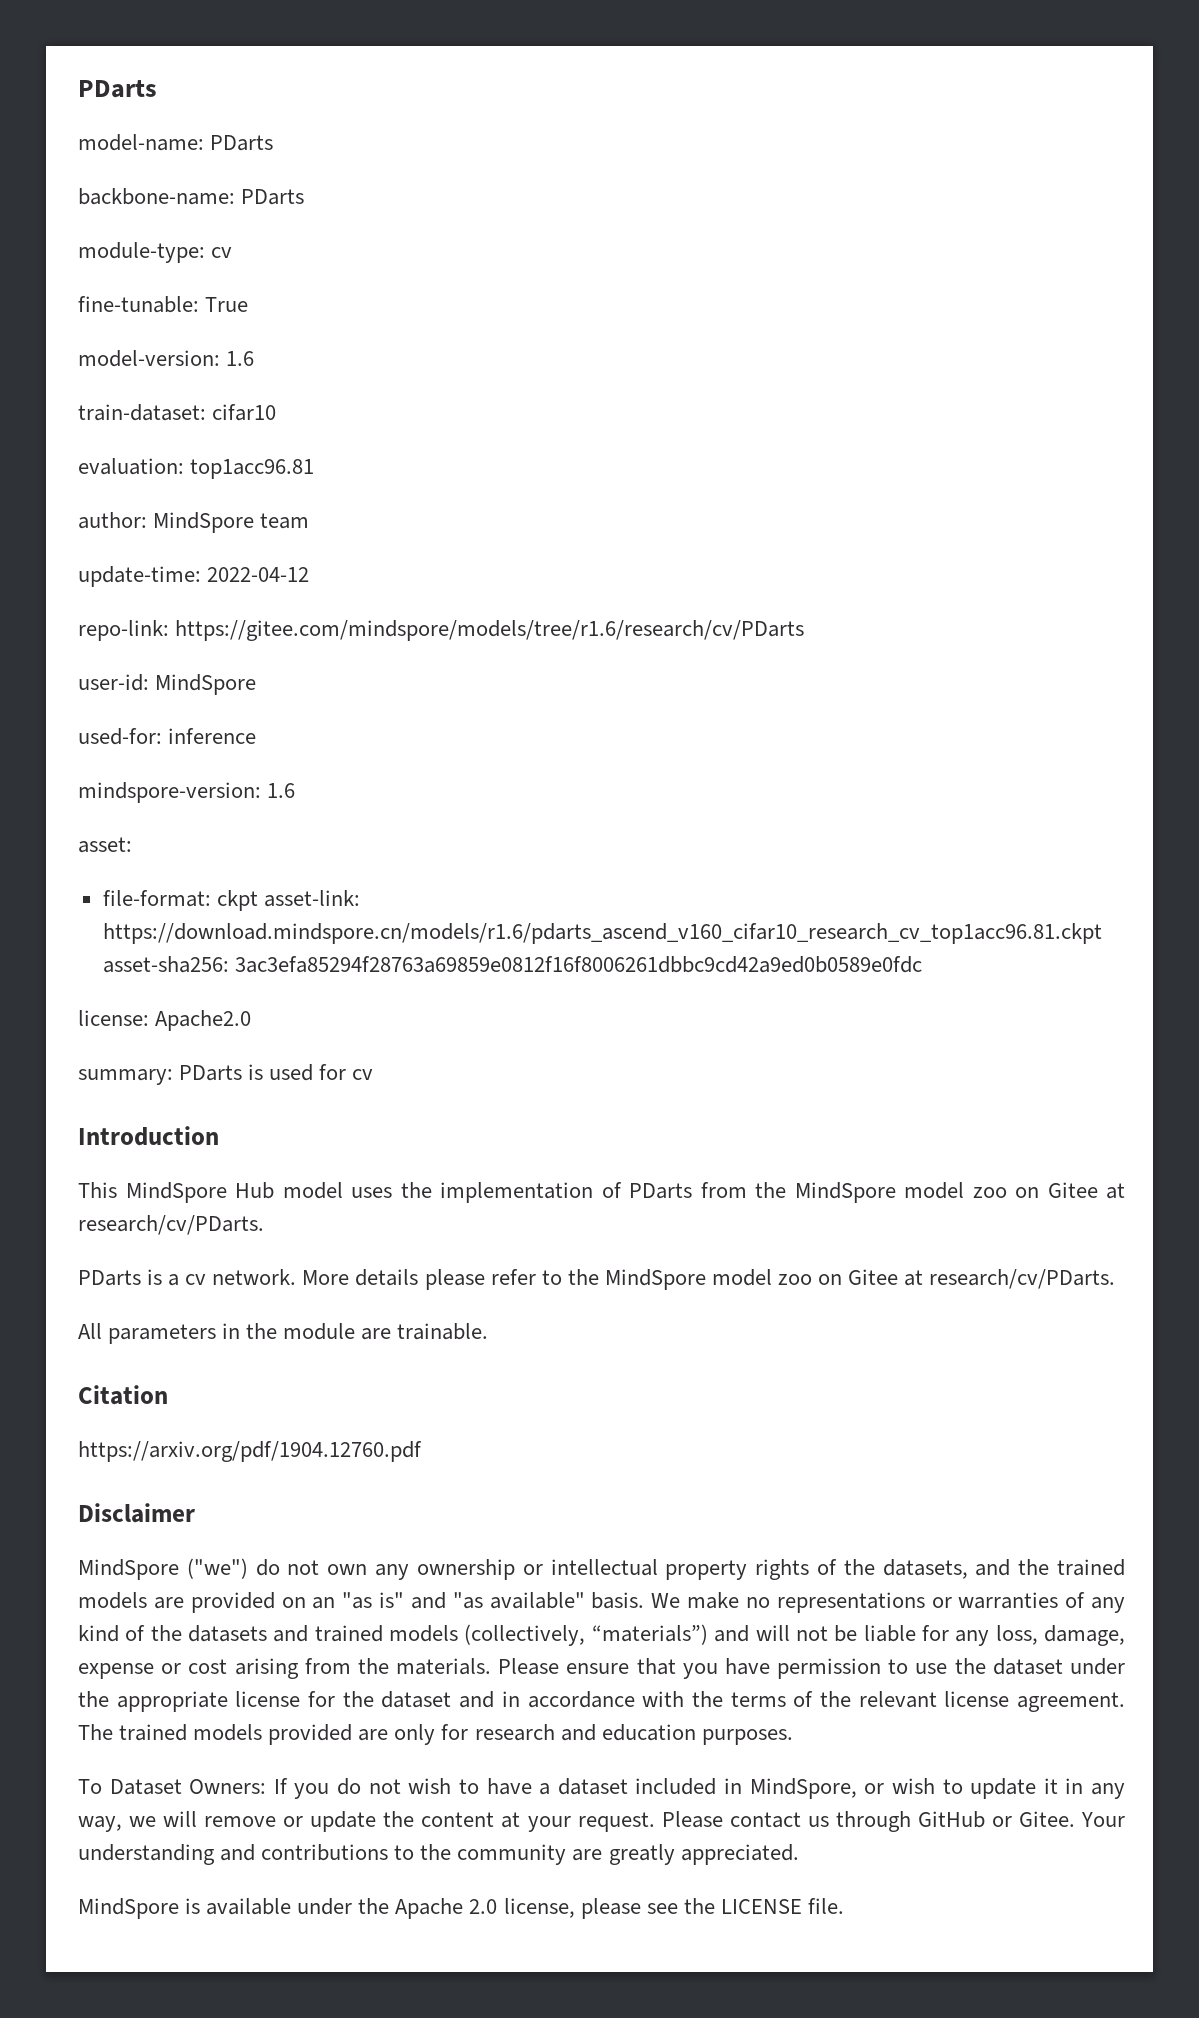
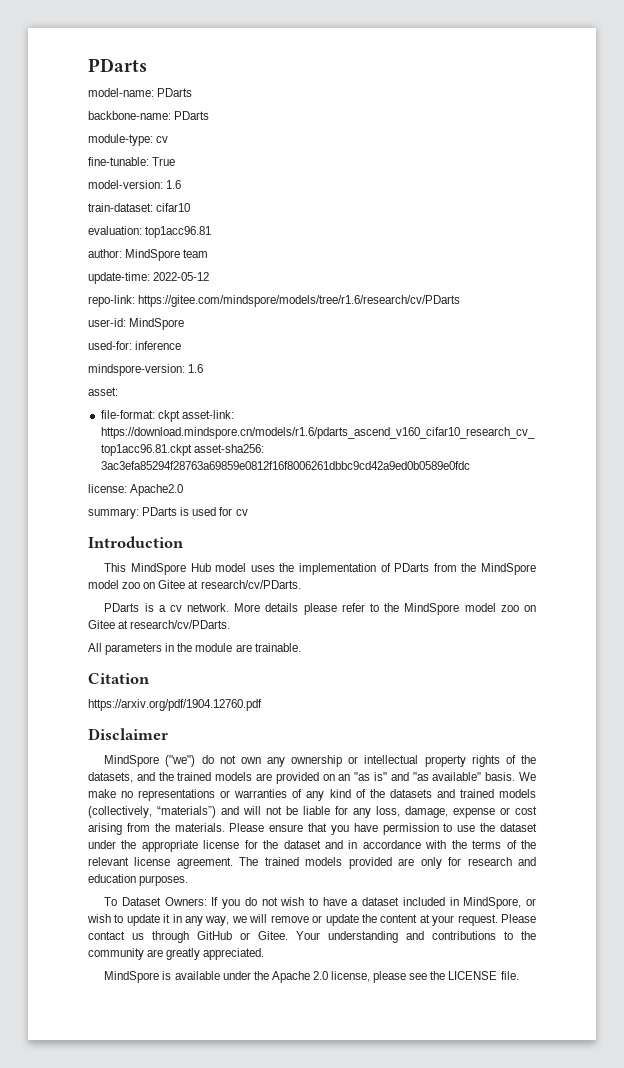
[207,567,310,582] 2022-04-12 -> [153,272,210,281] 2022-05-12

